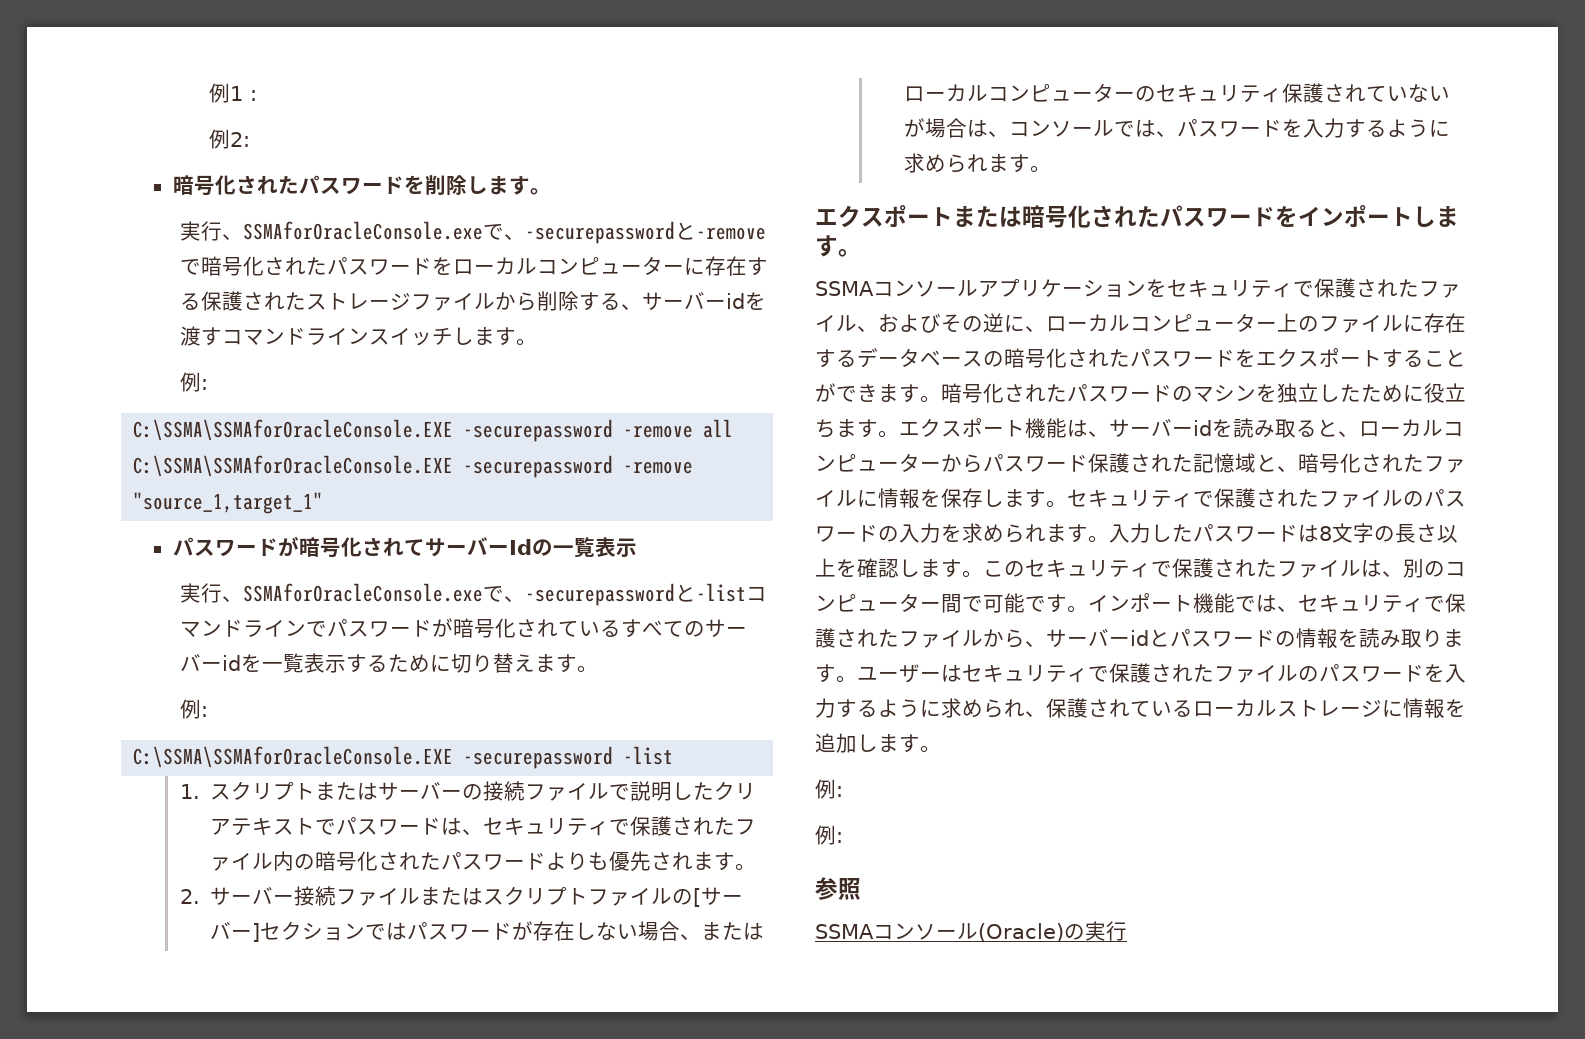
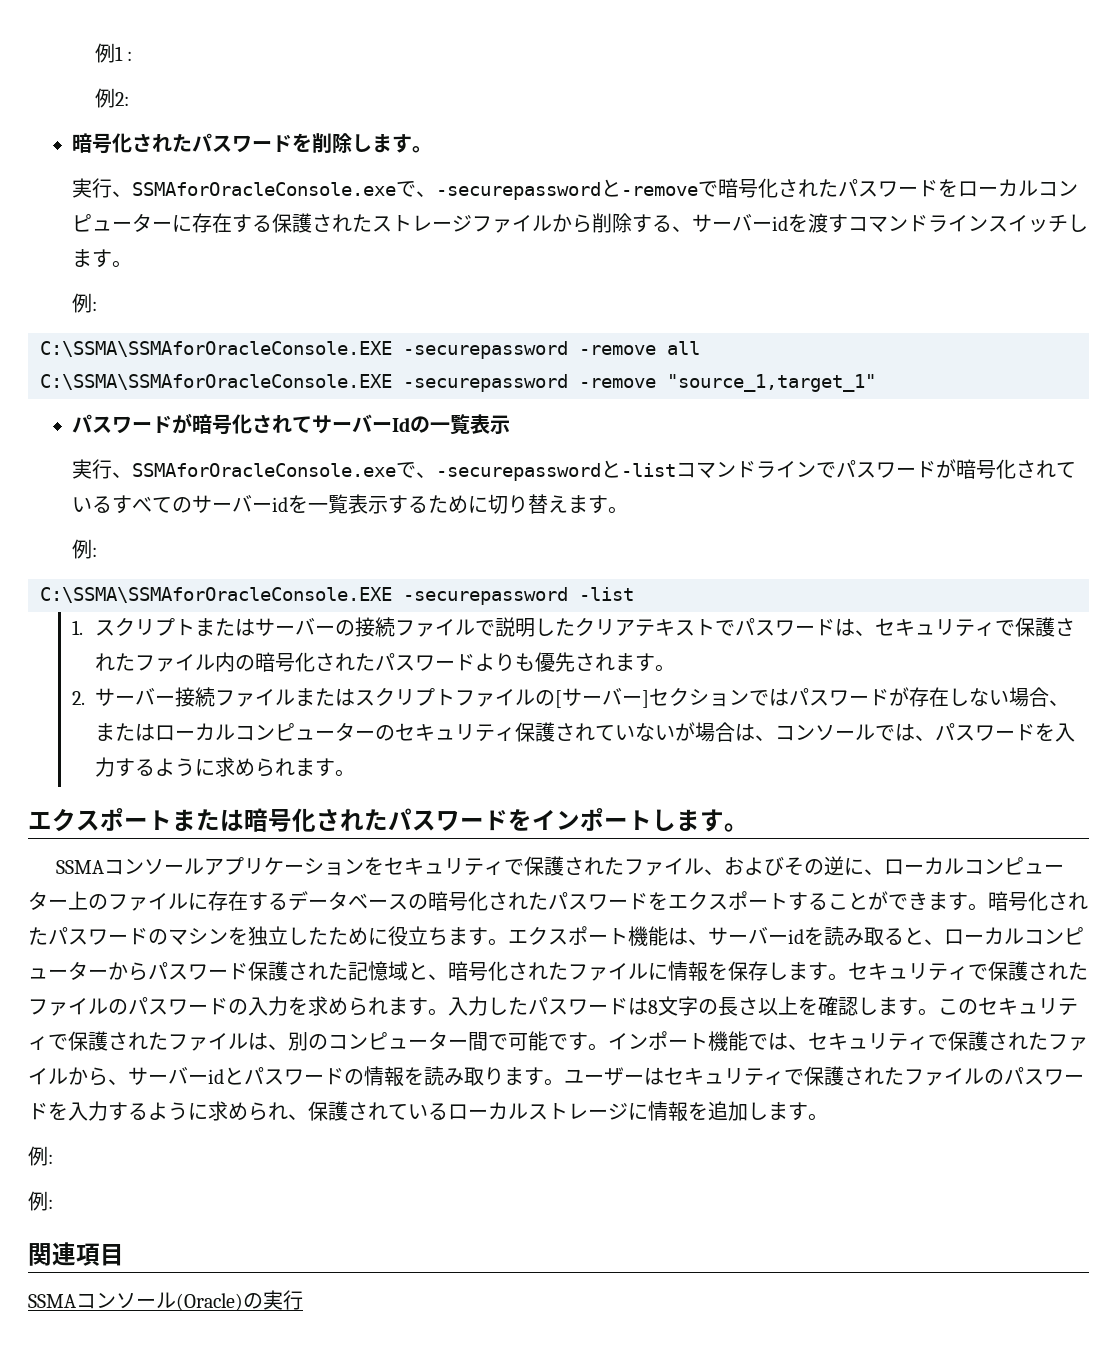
[815,877,861,900] 参照 -> [28,1242,124,1266] 関連項目

